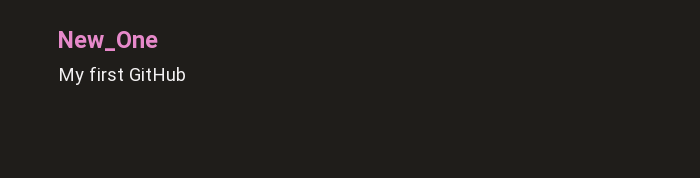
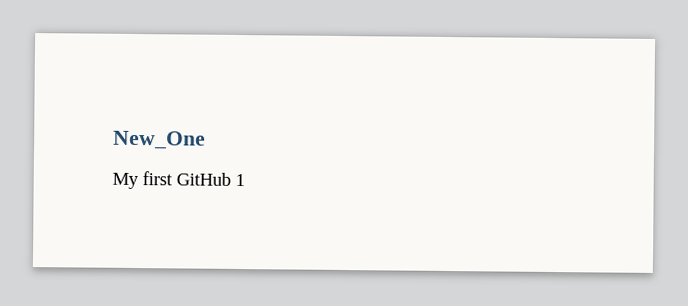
(186, 74) none -> [235,173,245,187] 1

